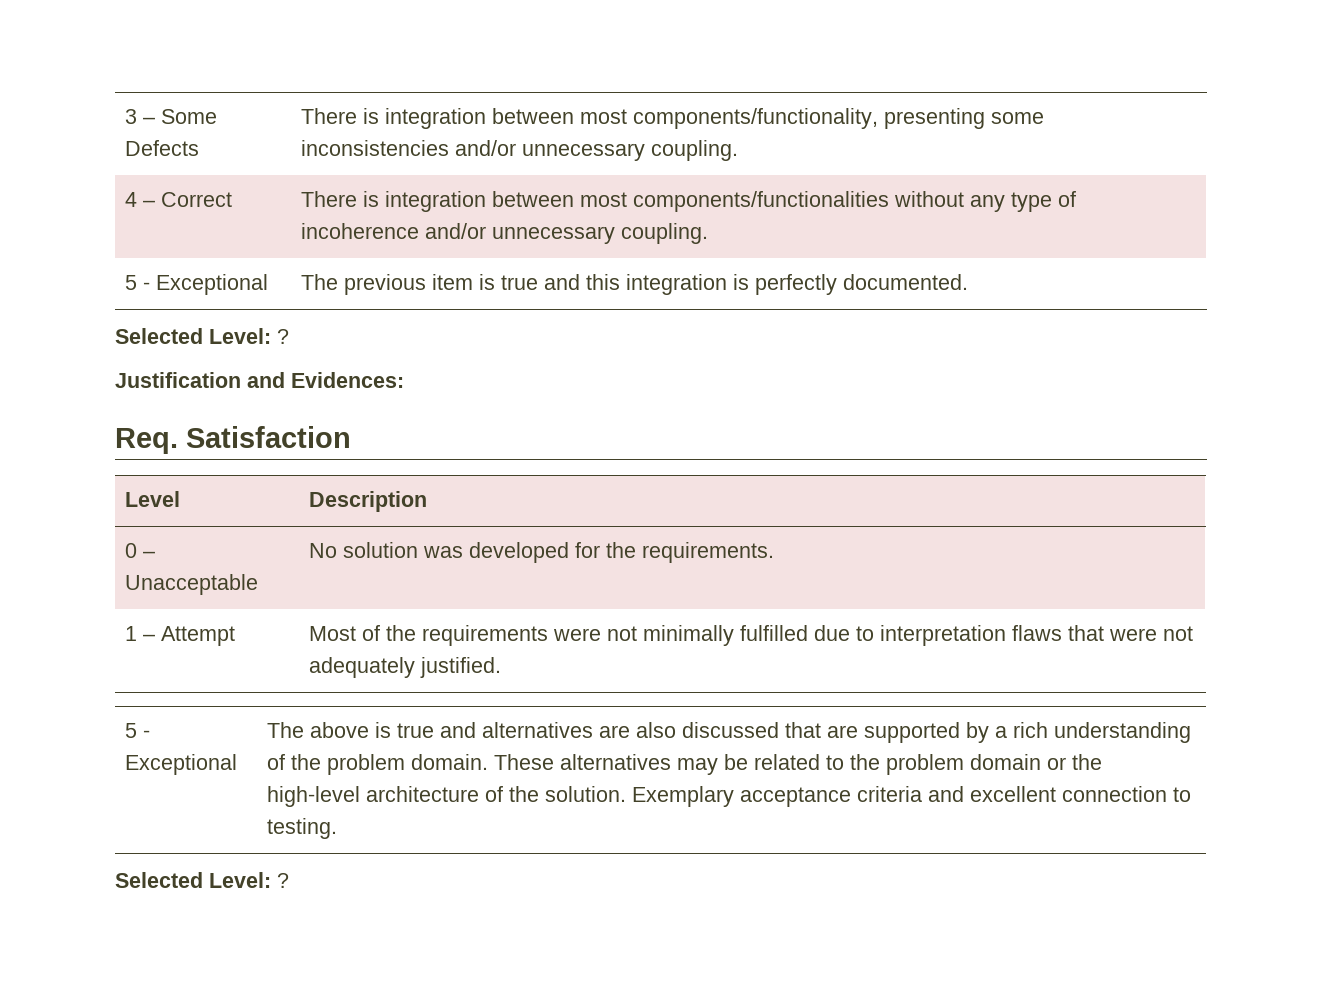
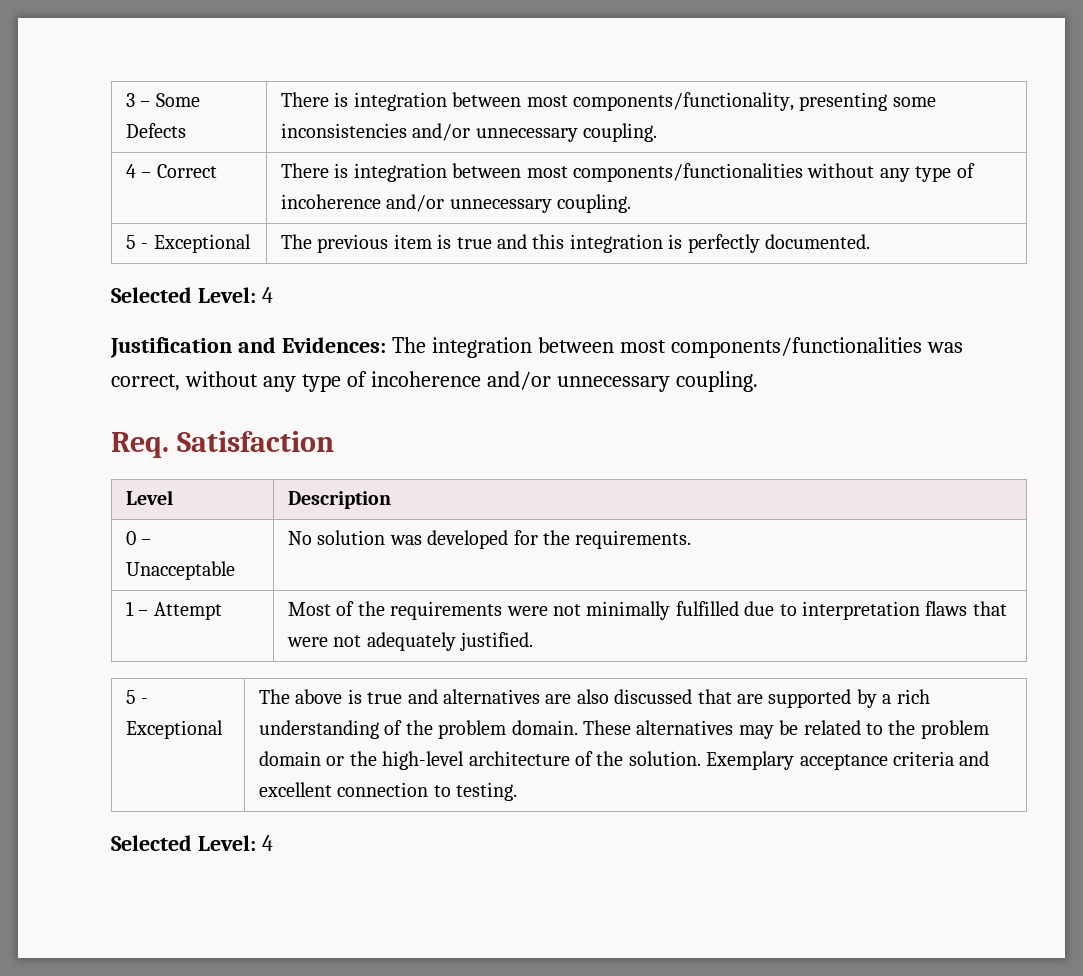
[277,329,289,344] ? -> [261,287,273,303] 4
(404, 380) none -> [391,337,963,358] [111,371,758,392] The integration between most components/functionalities was correct, without any type of incoherence and/or unnecessary coupling.
[277,873,289,888] ? -> [261,835,273,851] 4

